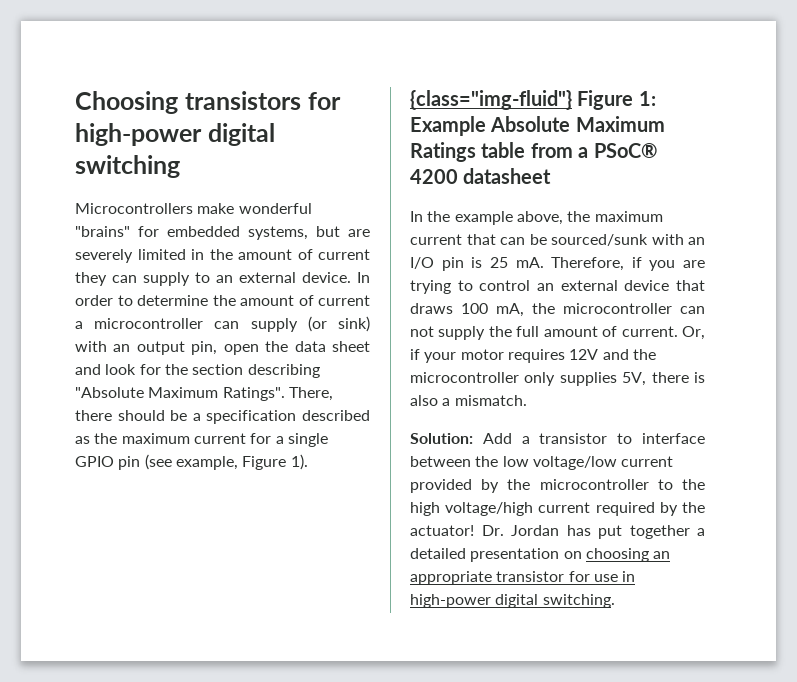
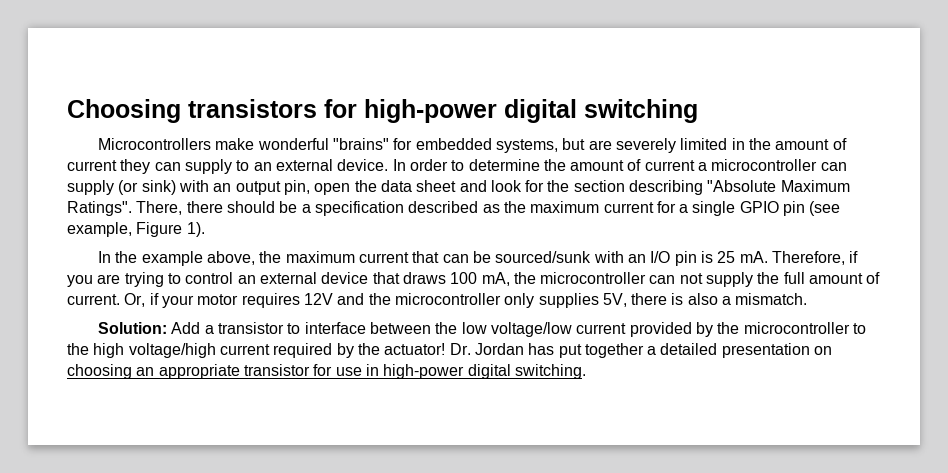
[410,90,656,110] [410,116,665,136] [410,142,657,162] [410,168,552,184] // {class="img-fluid"} Figure 1: Example Absolute Maximum Ratings table from a PSoC® 4200 datasheet -> (205, 229) none

